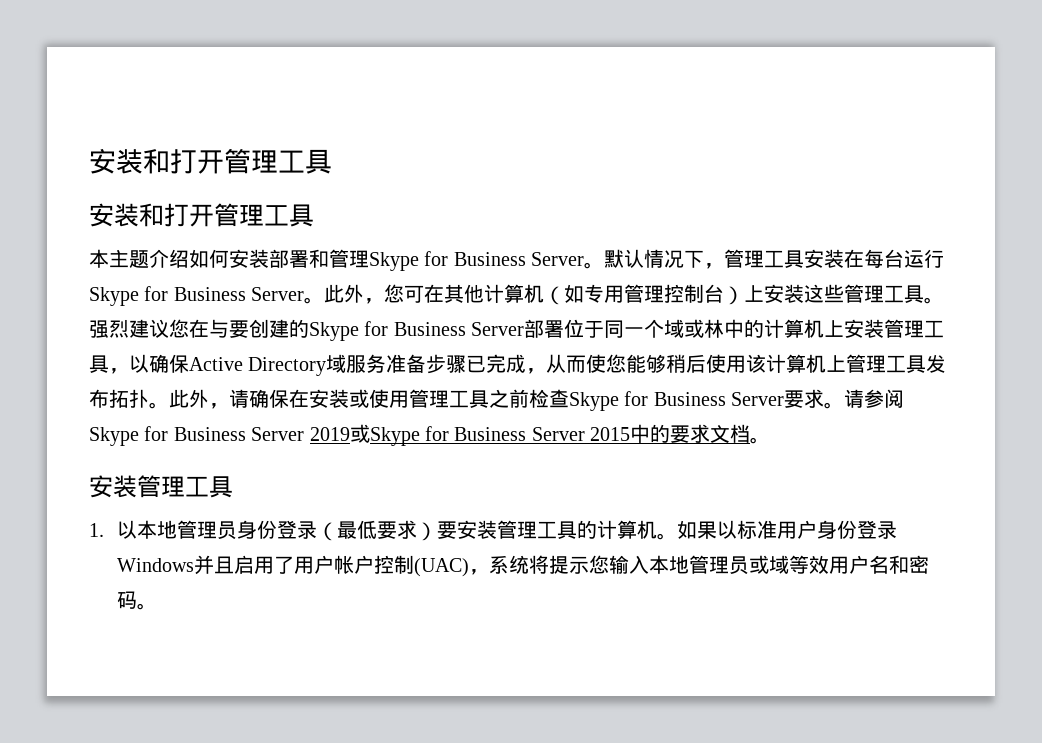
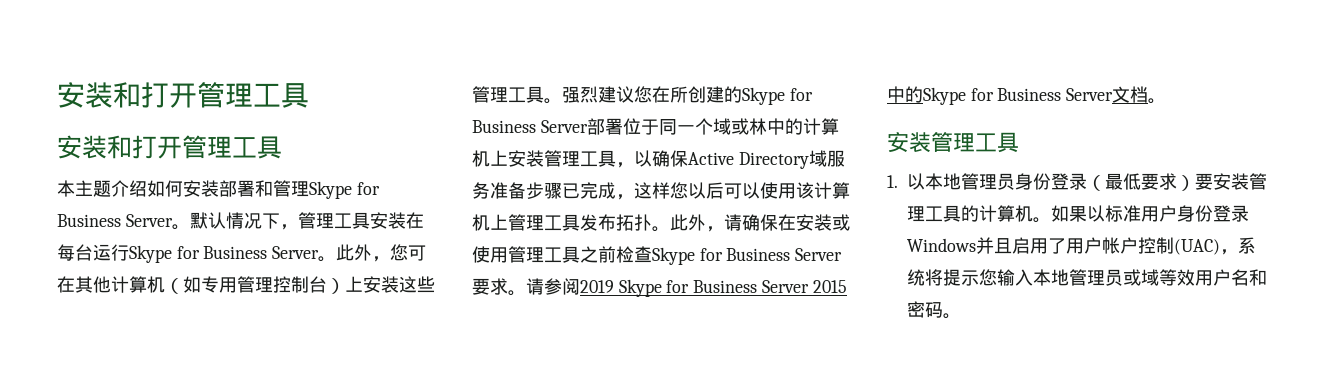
[209,319,249,338] 与要 -> [670,86,688,103] 所
[546,354,707,373] 从而使您能够稍后 -> [634,182,760,199] 这样您以后可以
[89,424,370,446] Skype for Business Server 2019或 -> [580,280,614,293] 2019
[670,424,711,443] 要求 -> [923,87,1114,105] Skype for Business Server

